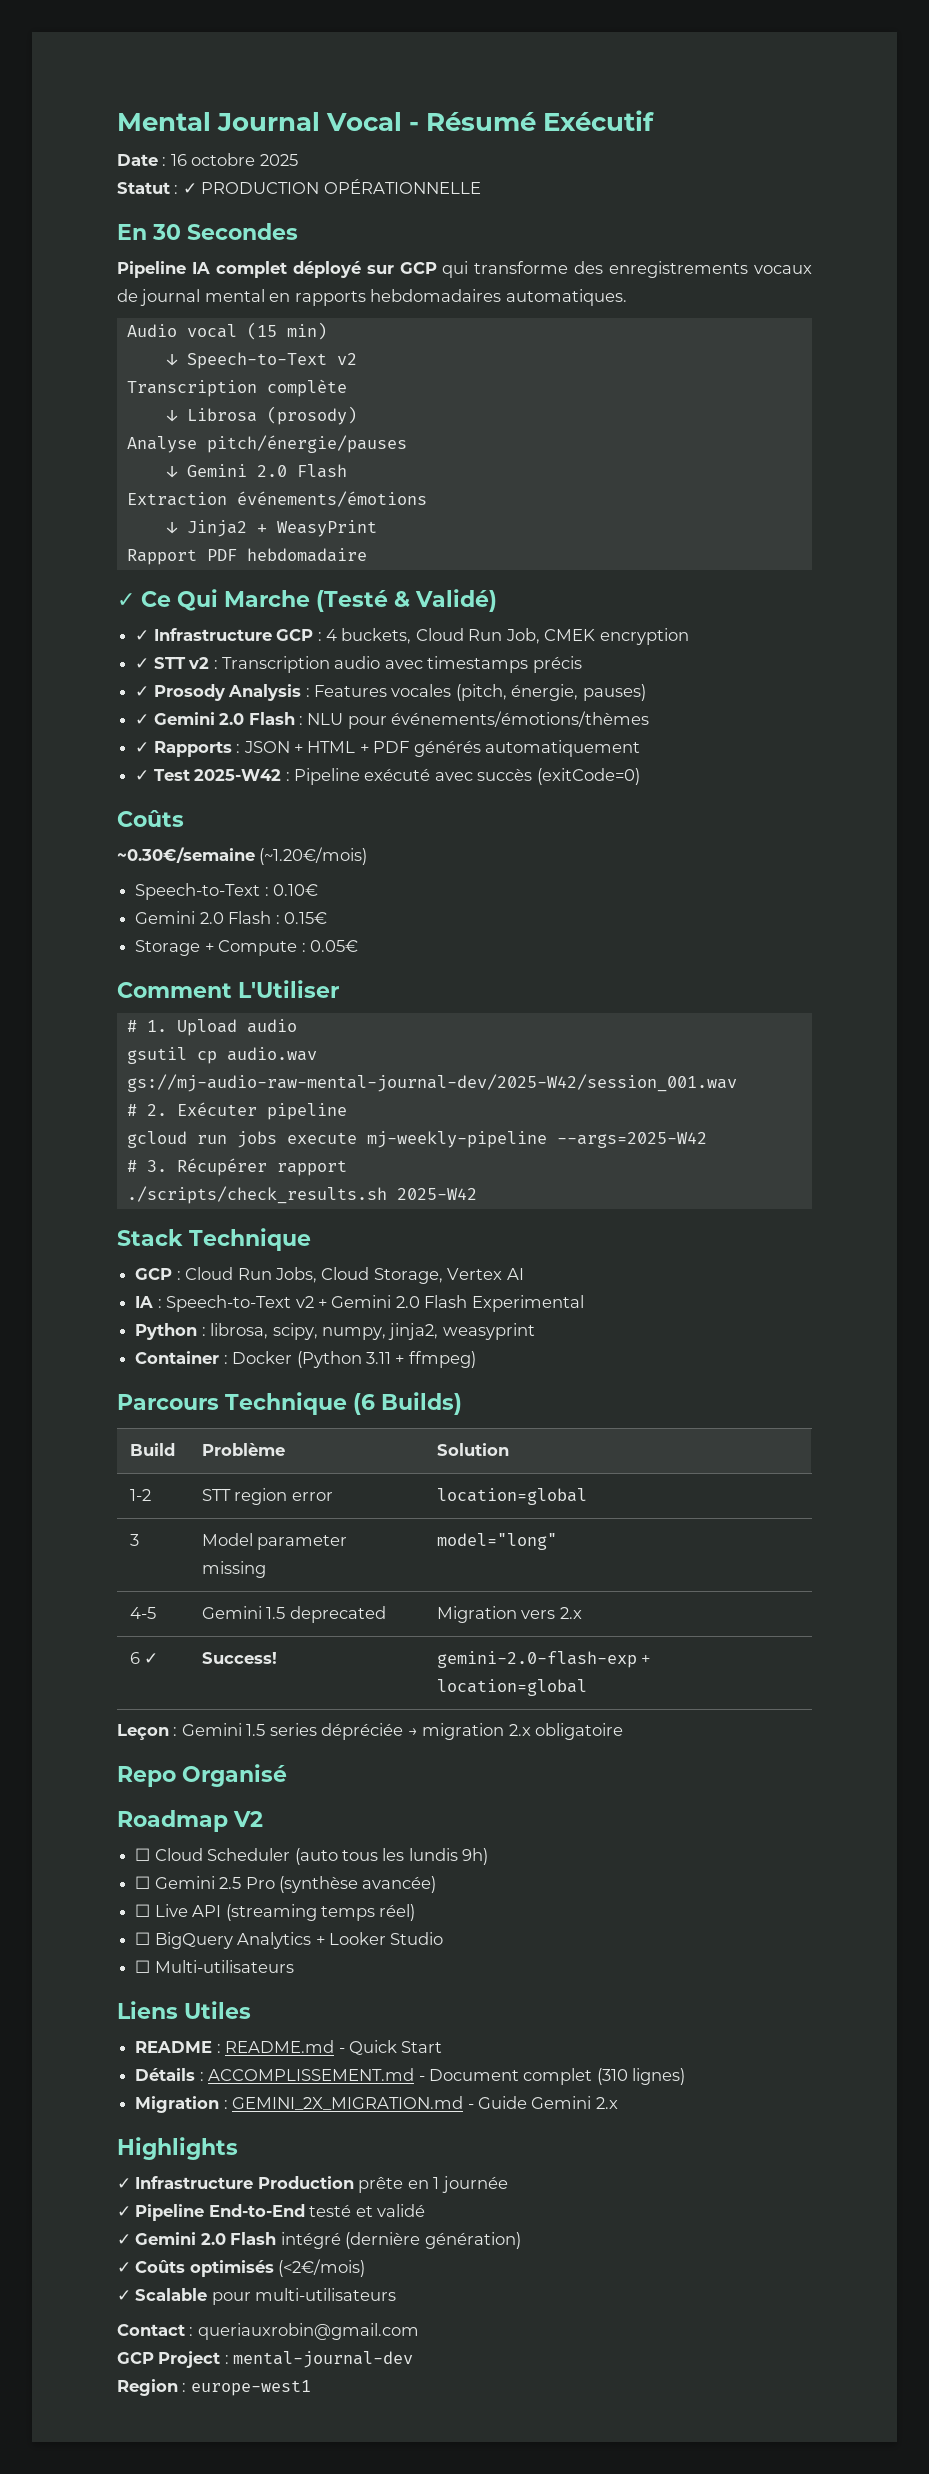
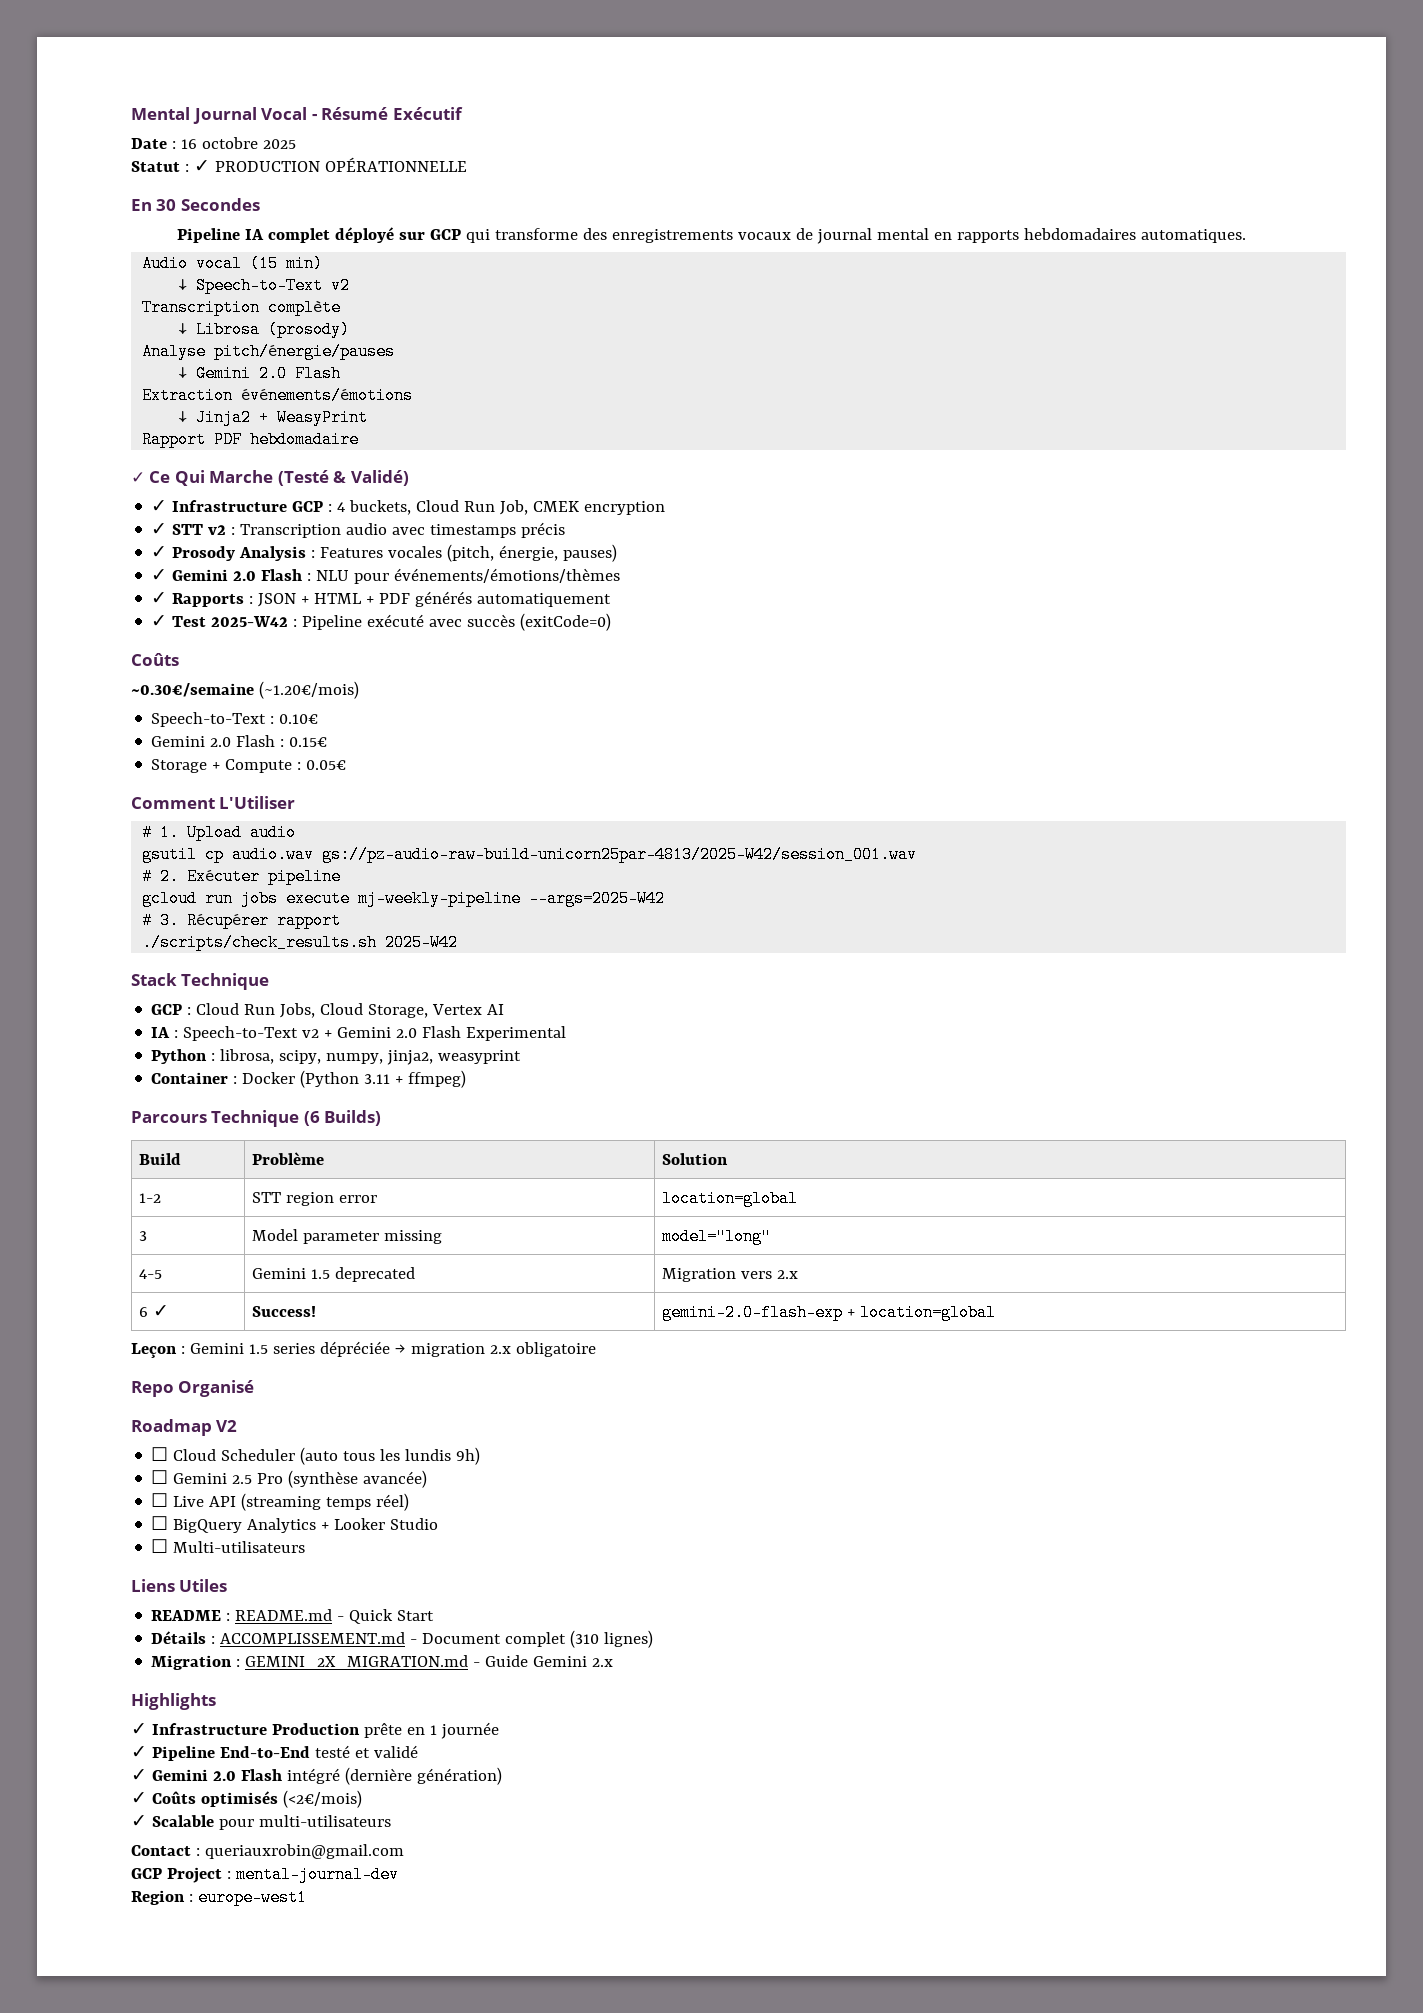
[126,1074,737,1092] gs://mj-audio-raw-mental-journal-dev/2025-W42/session_001.wav -> [322,846,918,863] gs://pz-audio-raw-build-unicorn25par-4813/2025-W42/session_001.wav

